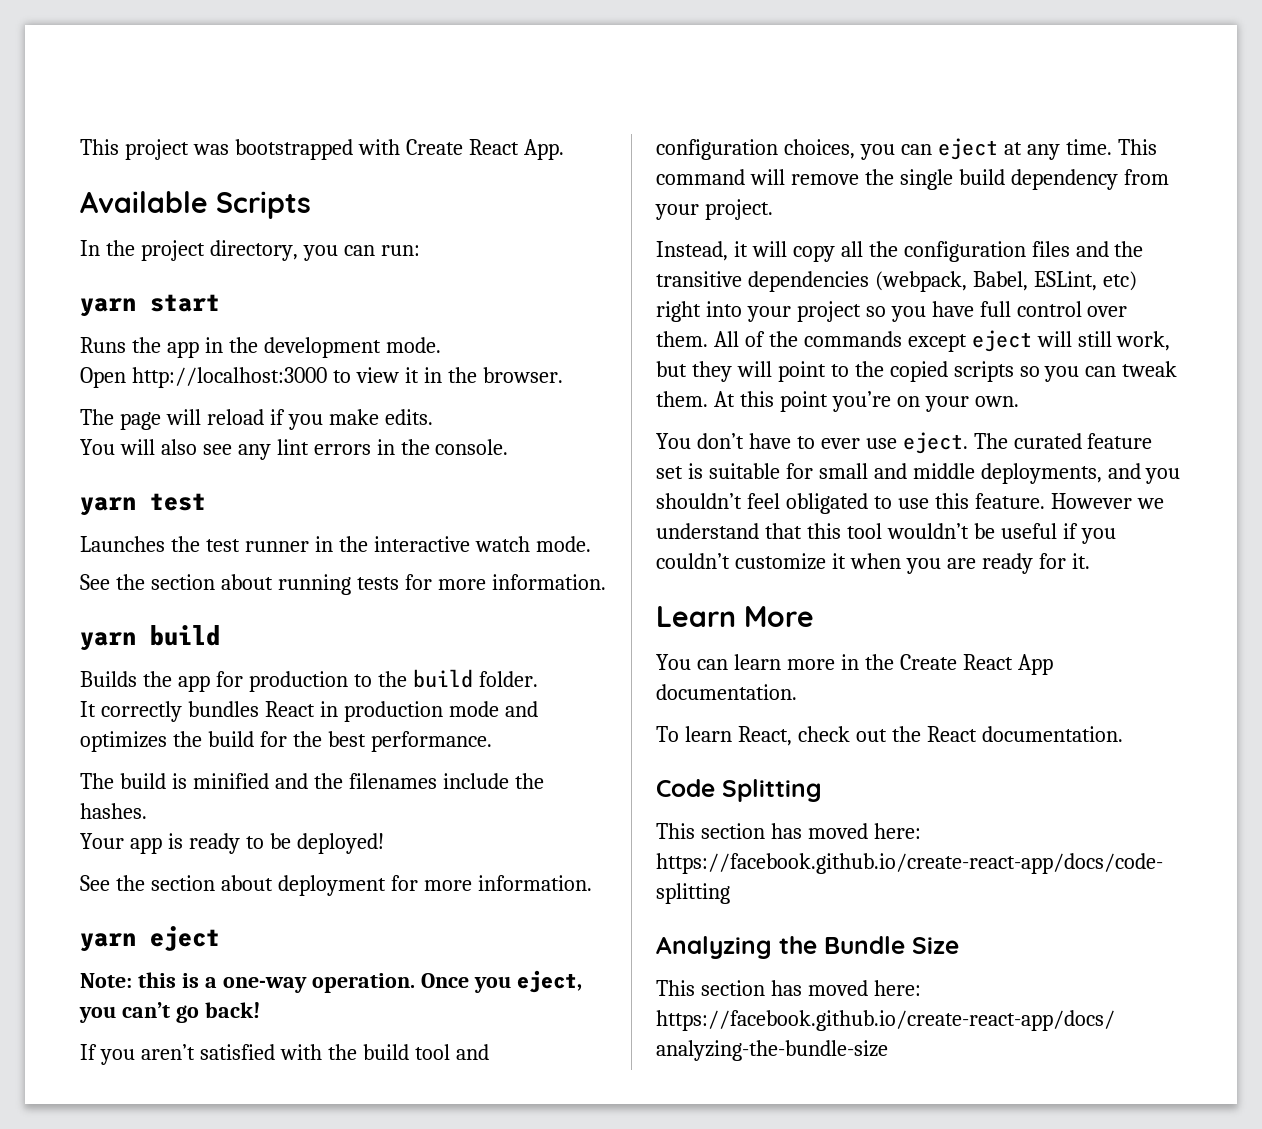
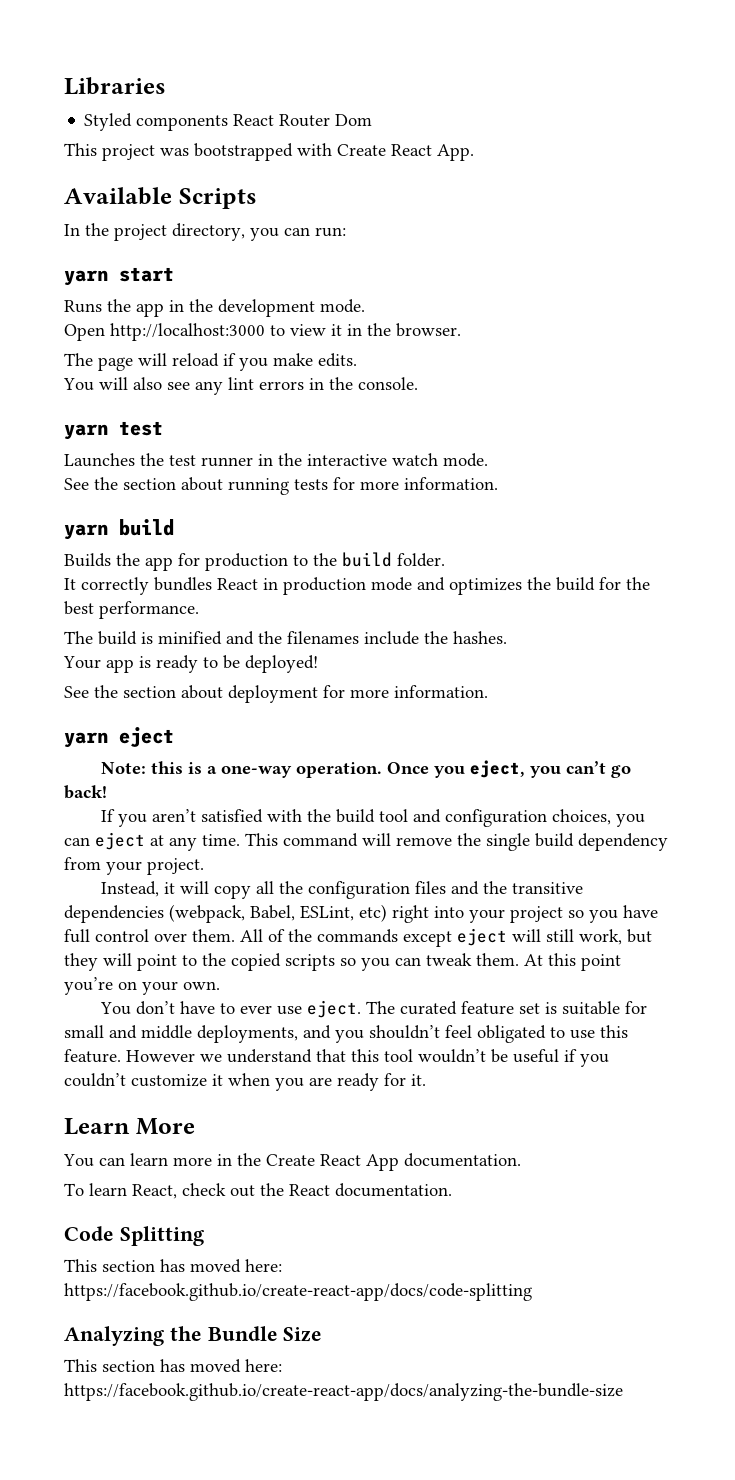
(80, 147) none -> [64,77,166,95] [84,113,373,131] Libraries // Styled components React Router Dom //

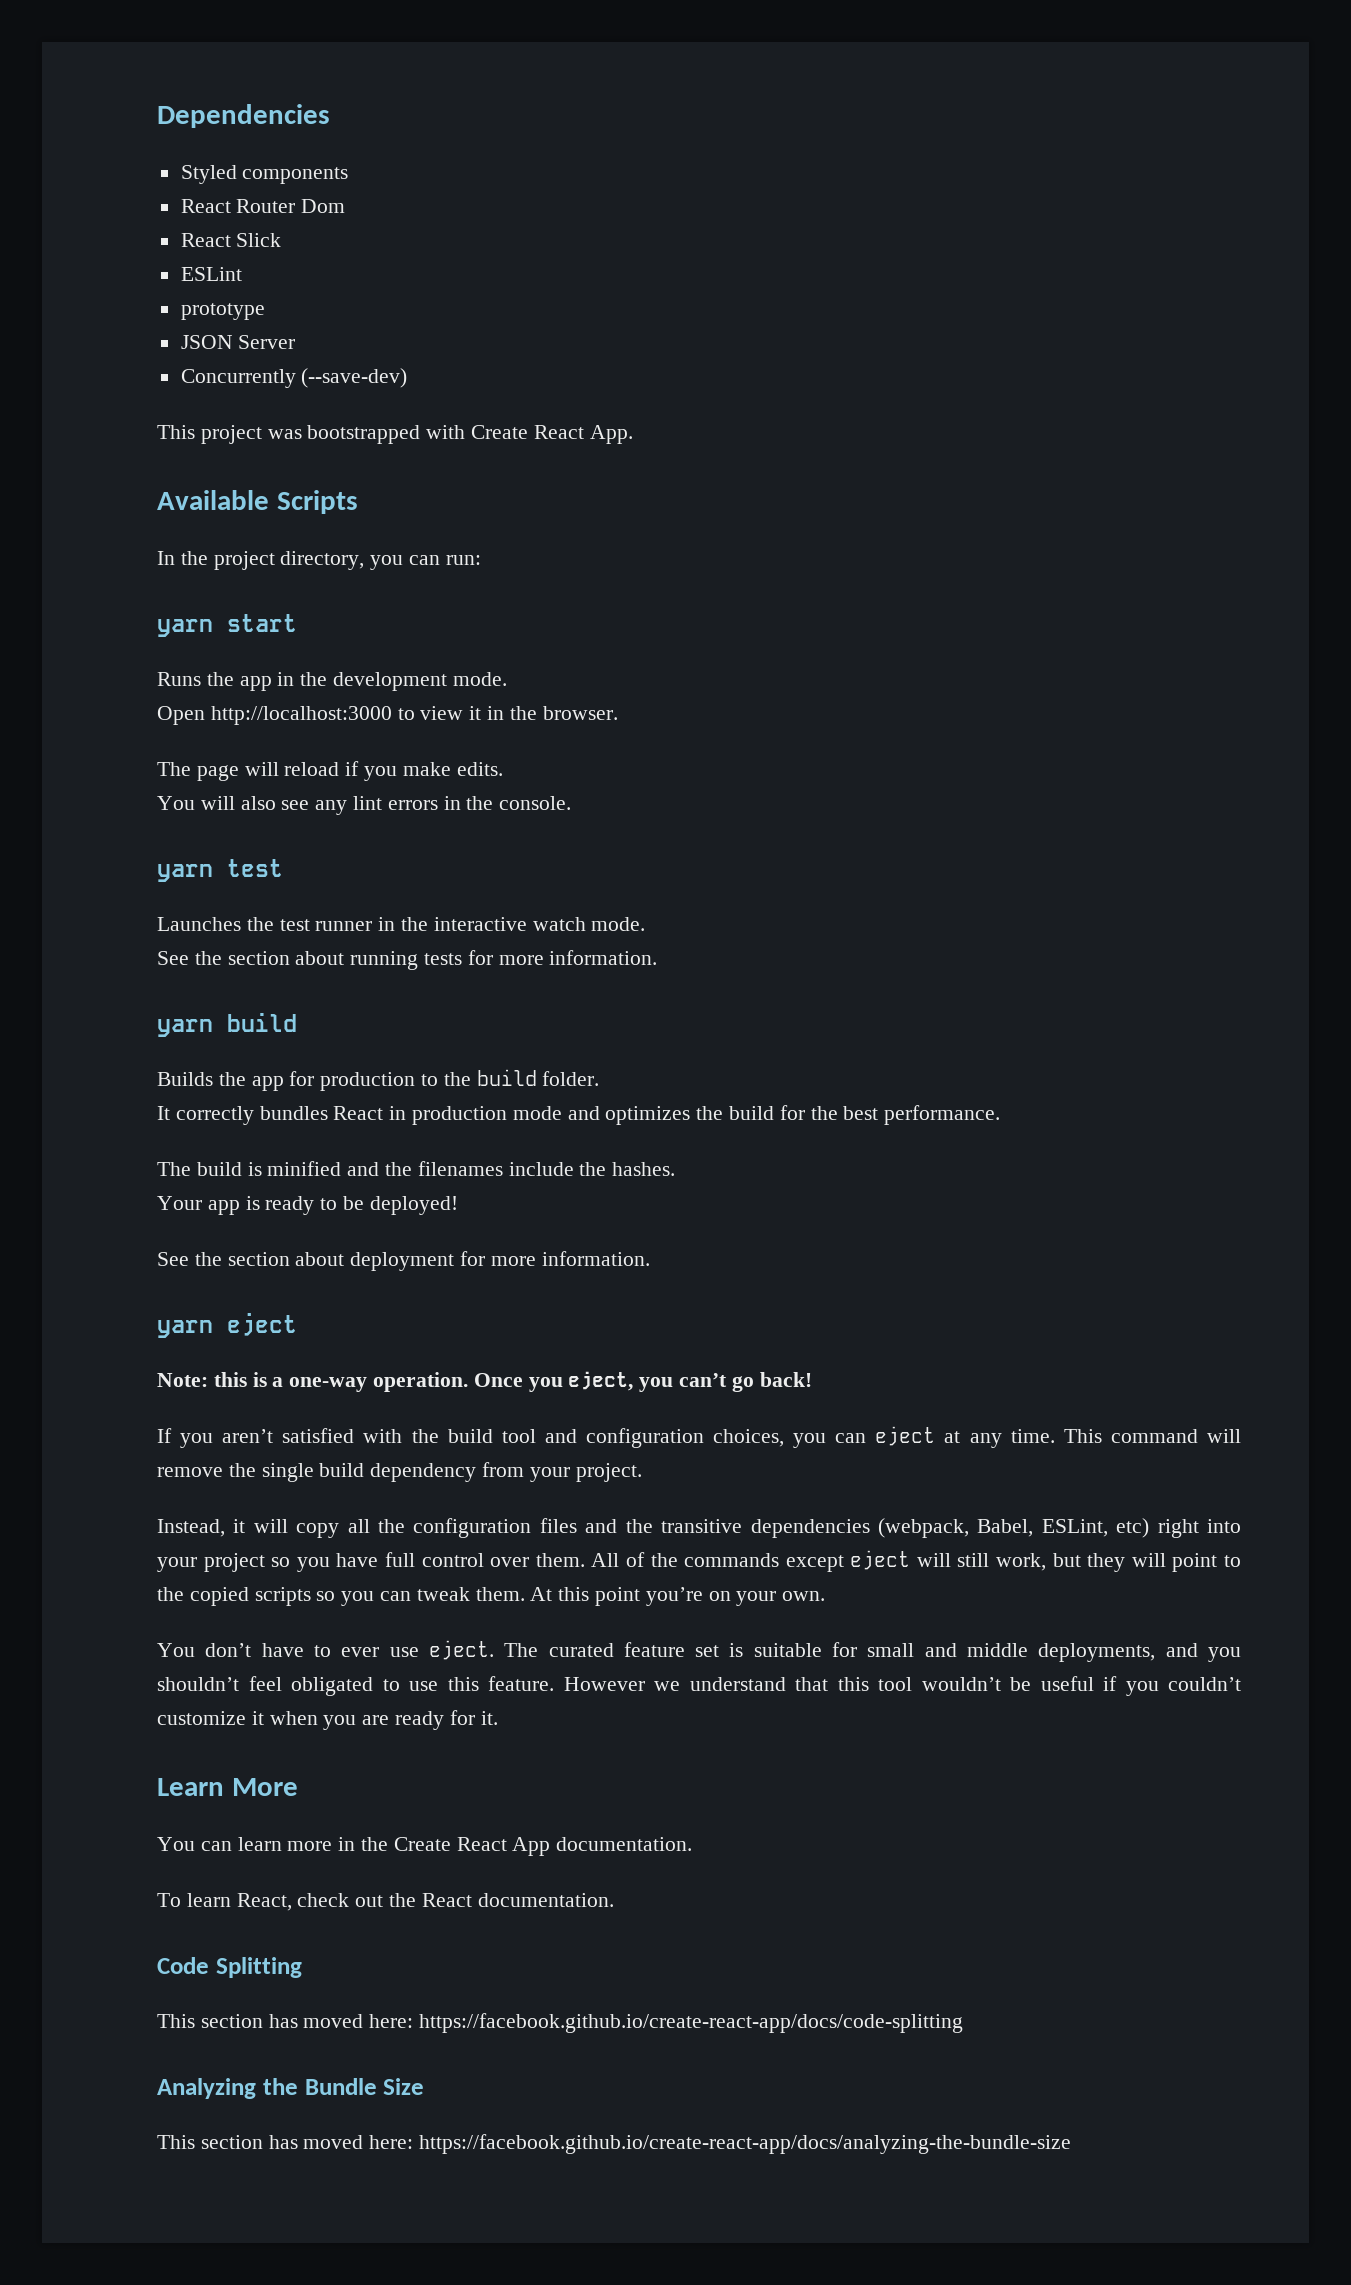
[64,77,166,95] Libraries -> [157,104,330,128] Dependencies
(229, 123) none -> (349, 175) //
(373, 120) none -> [180,233,282,247] [180,267,242,281] [180,303,265,320] [180,335,296,349] [180,368,408,388] // React Slick // ESLint // prototype // JSON Server // Concurrently (--save-dev)

